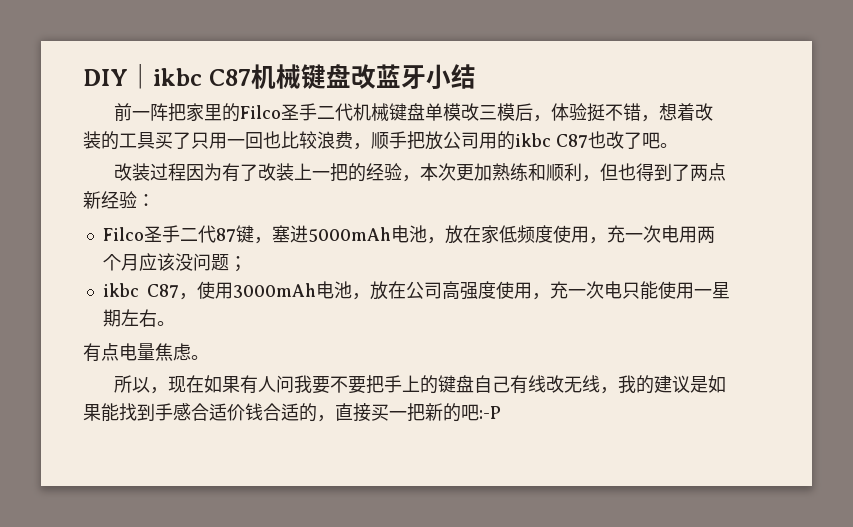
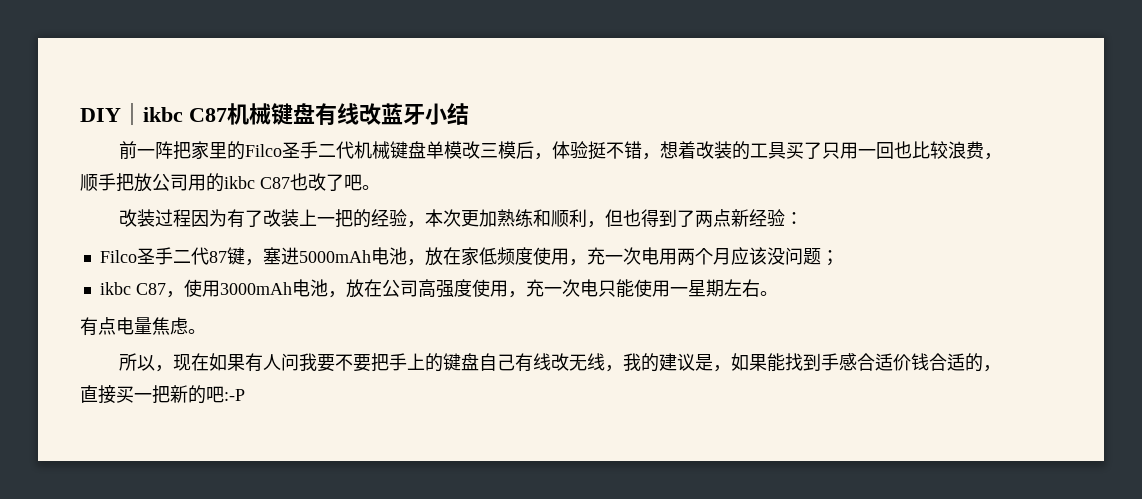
(351, 76) none -> [315,103,359,125] 有线
(708, 384) none -> [713,365,732,372] ，

